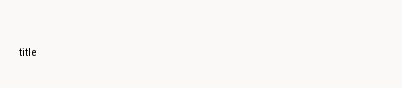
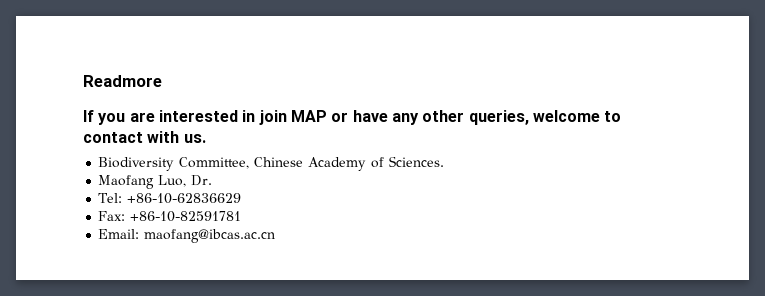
[19,48,37,56] title -> [83,75,162,87] [83,110,622,125] [83,131,206,143] [98,156,445,171] [98,175,213,189] [98,193,242,204] [98,211,242,222] [98,229,276,243] Readmore // If you are interested in join MAP or have any other queries, welcome to contact with us. // Biodiversity Committee, Chinese Academy of Sciences. // Maofang Luo, Dr. // Tel: +86-10-62836629 // Fax: +86-10-82591781 // Email: maofang@ibcas.ac.cn

